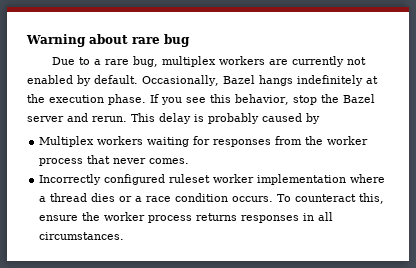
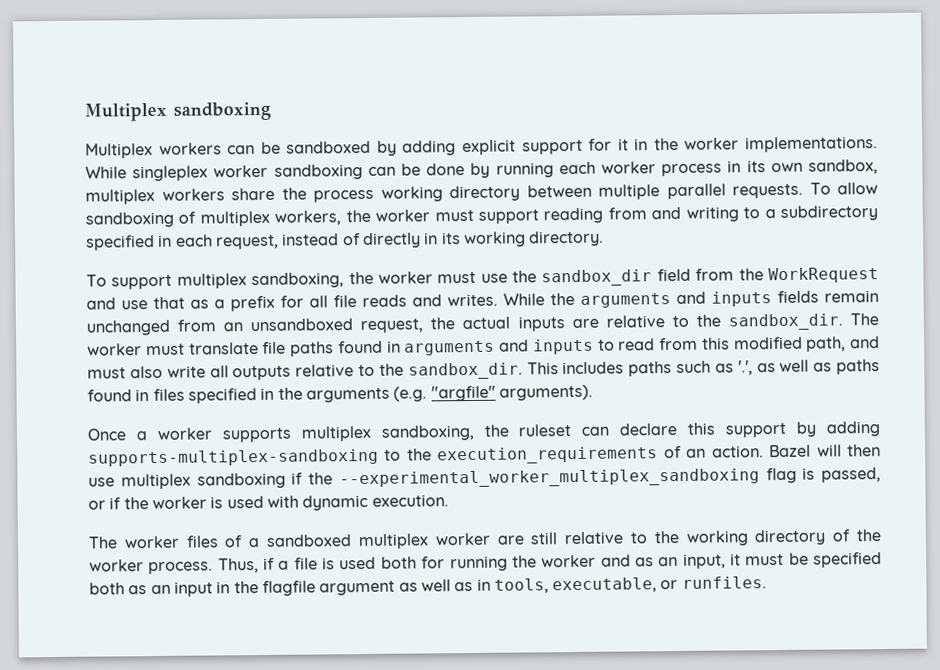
[26,34,190,47] [51,56,366,67] [27,75,378,86] [27,94,375,105] [27,113,320,124] [39,136,369,147] [39,155,190,166] [39,174,386,185] [39,193,385,204] [39,212,334,223] [39,232,125,240] Warning about rare bug // Due to a rare bug, multiplex workers are currently not enabled by default. Occasionally, Bazel hangs indefinitely at the execution phase. If you see this behavior, stop the Bazel server and rerun. This delay is probably caused by // Multiplex workers waiting for responses from the worker process that never comes. // Incorrectly configured ruleset worker implementation where a thread dies or a race condition occurs. To counteract this, ensure the worker process returns responses in all circumstances. -> [84,101,271,122] [85,136,878,159] [85,159,879,182] [85,182,878,205] [85,205,879,228] [86,230,605,251] [86,267,879,290] [86,290,879,312] [86,313,880,336] [87,336,880,357] [87,359,881,381] [87,384,593,404] [87,421,880,443] [88,444,882,467] [88,467,881,490] [88,494,449,511] [88,529,881,550] [89,552,883,575] [89,576,767,597] Multiplex sandboxing // Multiplex workers can be sandboxed by adding explicit support for it in the worker implementations. While singleplex worker sandboxing can be done by running each worker process in its own sandbox, multiplex workers share the process working directory between multiple parallel requests. To allow sandboxing of multiplex workers, the worker must support reading from and writing to a subdirectory specified in each request, instead of directly in its working directory. // To support multiplex sandboxing, the worker must use the sandbox_dir field from the WorkRequest and use that as a prefix for all file reads and writes. While the arguments and inputs fields remain unchanged from an unsandboxed request, the actual inputs are relative to the sandbox_dir. The worker must translate file paths found in arguments and inputs to read from this modified path, and must also write all outputs relative to the sandbox_dir. This includes paths such as '.', as well as paths found in files specified in the arguments (e.g. "argfile" arguments). // Once a worker supports multiplex sandboxing, the ruleset can declare this support by adding supports-multiplex-sandboxing to the execution_requirements of an action. Bazel will then use multiplex sandboxing if the --experimental_worker_multiplex_sandboxing flag is passed, or if the worker is used with dynamic execution. // The worker files of a sandboxed multiplex worker are still relative to the working directory of the worker process. Thus, if a file is used both for running the worker and as an input, it must be specified both as an input in the flagfile argument as well as in tools, executable, or runfiles.

